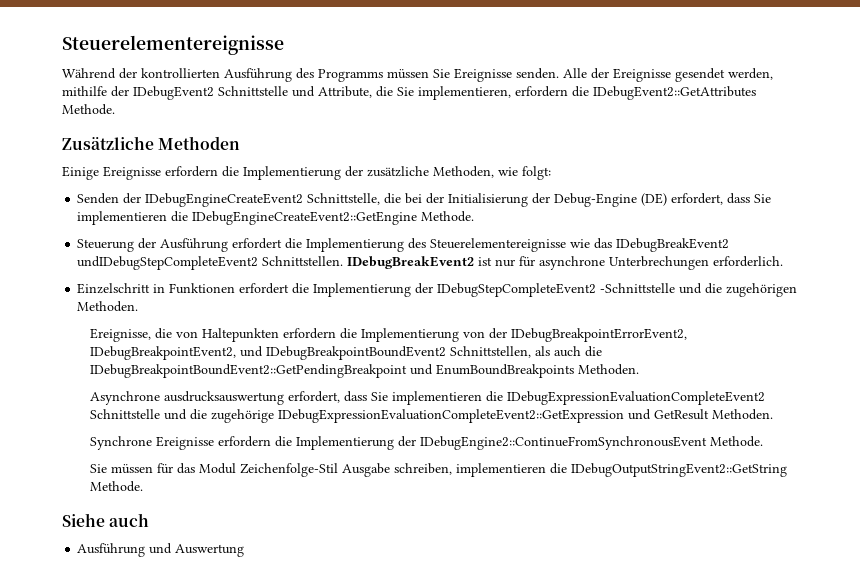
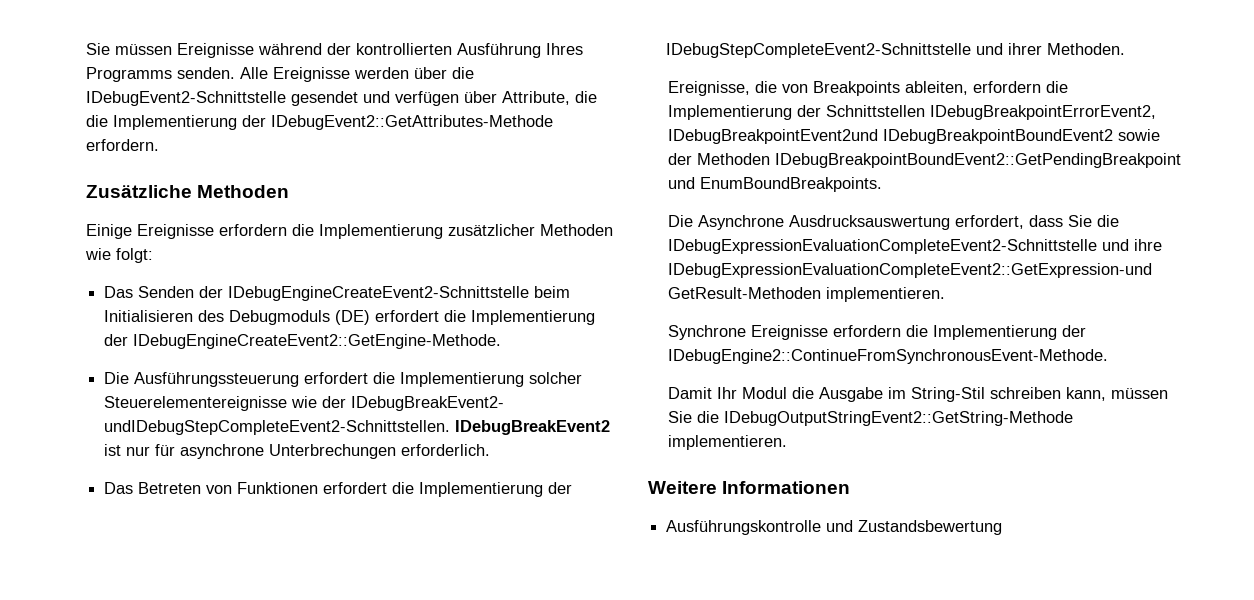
[62,35,284,55] [62,68,773,82] [62,86,756,100] [62,104,115,115] Steuerelementereignisse // Während der kontrollierten Ausführung des Programms müssen Sie Ereignisse senden. Alle der Ereignisse gesendet werden, mithilfe der IDebugEvent2 Schnittstelle und Attribute, die Sie implementieren, erfordern die IDebugEvent2::GetAttributes Methode. -> [86,43,583,58] [86,67,474,82] [86,91,597,106] [86,115,553,130] [86,139,159,151] Sie müssen Ereignisse während der kontrollierten Ausführung Ihres Programms senden. Alle Ereignisse werden über die IDebugEvent2-Schnittstelle gesendet und verfügen über Attribute, die die Implementierung der IDebugEvent2::GetAttributes-Methode erfordern.
[345,166,494,178] der zusätzliche Methoden, -> [448,224,613,236] zusätzlicher Methoden
(551, 173) none -> [104,286,134,298] Das
[145,193,772,207] [77,211,475,225] [77,238,730,252] [77,256,344,270] IDebugEngineCreateEvent2 Schnittstelle, die bei der Initialisierung der Debug-Engine (DE) erfordert, dass Sie implementieren die IDebugEngineCreateEvent2::GetEngine Methode. // Steuerung der Ausführung erfordert die Implementierung des Steuerelementereignisse wie das IDebugBreakEvent2 undIDebugStepCompleteEvent2 Schnittstellen. -> [228,286,571,301] [104,310,596,325] [104,334,502,349] [104,372,583,387] [104,396,505,411] [104,420,451,435] IDebugEngineCreateEvent2-Schnittstelle beim Initialisieren des Debugmoduls (DE) erfordert die Implementierung der IDebugEngineCreateEvent2::GetEngine-Methode. // Die Ausführungssteuerung erfordert die Implementierung solcher Steuerelementereignisse wie der IDebugBreakEvent2- undIDebugStepCompleteEvent2-Schnittstellen.
[77,283,166,294] Einzelschritt in -> [104,482,233,494] Das Betreten von
[437,283,798,297] IDebugStepCompleteEvent2 -Schnittstelle und die zugehörigen -> [666,43,1043,58] IDebugStepCompleteEvent2-Schnittstelle und ihrer
[201,328,687,342] [89,346,602,360] [89,364,639,378] [89,391,765,405] [89,409,773,423] Haltepunkten erfordern die Implementierung von der IDebugBreakpointErrorEvent2, IDebugBreakpointEvent2, und IDebugBreakpointBoundEvent2 Schnittstellen, als auch die IDebugBreakpointBoundEvent2::GetPendingBreakpoint und EnumBoundBreakpoints Methoden. // Asynchrone ausdrucksauswertung erfordert, dass Sie implementieren die IDebugExpressionEvaluationCompleteEvent2 Schnittstelle und die zugehörige IDebugExpressionEvaluationCompleteEvent2::GetExpression und GetResult Methoden. -> [812,81,1068,96] [667,105,1156,120] [667,129,1160,144] [667,153,1181,168] [667,177,882,192] [667,215,1119,230] [667,239,1162,254] [667,263,1152,278] [667,287,945,302] Breakpoints ableiten, erfordern die Implementierung der Schnittstellen IDebugBreakpointErrorEvent2, IDebugBreakpointEvent2und IDebugBreakpointBoundEvent2 sowie der Methoden IDebugBreakpointBoundEvent2::GetPendingBreakpoint und EnumBoundBreakpoints. // Die Asynchrone Ausdrucksauswertung erfordert, dass Sie die IDebugExpressionEvaluationCompleteEvent2-Schnittstelle und ihre IDebugExpressionEvaluationCompleteEvent2::GetExpression-und GetResult-Methoden implementieren.
[419,436,763,450] [89,463,787,477] [89,481,143,492] [62,513,150,527] [77,543,245,557] IDebugEngine2::ContinueFromSynchronousEvent Methode. // Sie müssen für das Modul Zeichenfolge-Stil Ausgabe schreiben, implementieren die IDebugOutputStringEvent2::GetString Methode. // Siehe auch // Ausführung und Auswertung -> [667,349,1108,364] [667,387,1168,402] [667,411,1073,426] [667,435,787,450] [648,481,851,494] [666,520,1003,535] IDebugEngine2::ContinueFromSynchronousEvent-Methode. // Damit Ihr Modul die Ausgabe im String-Stil schreiben kann, müssen Sie die IDebugOutputStringEvent2::GetString-Methode implementieren. // Weitere Informationen // Ausführungskontrolle und Zustandsbewertung

